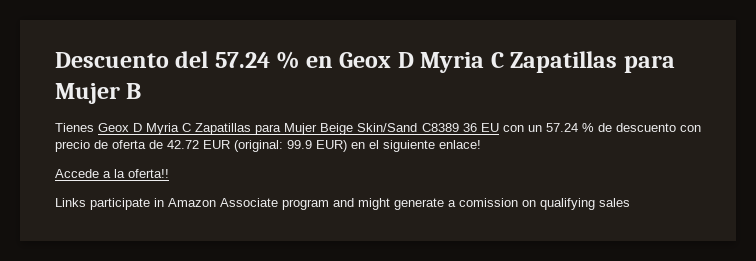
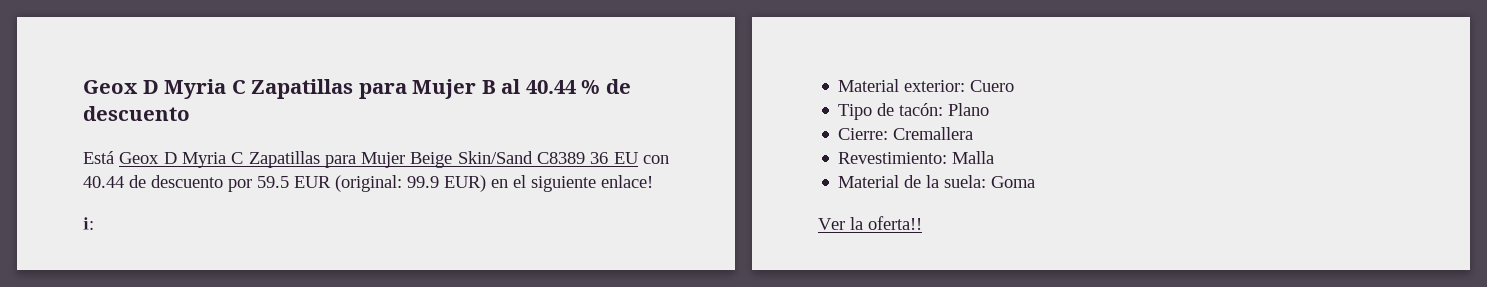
[55,51,333,69] Descuento del 57.24 % en -> (83, 87) none
[55,123,94,132] // Tienes -> [501,79,631,94] [83,106,190,121] [83,151,114,164] al 40.44 % de descuento // Está
[527,123,701,132] [55,140,199,152] un 57.24 % de descuento con precio de oferta de 42.72 -> [83,175,289,192] 40.44 de descuento por 59.5
[55,169,169,178] [55,198,630,210] Accede a la oferta!! // Links participate in Amazon Associate program and might generate a comission on qualifying sales -> [83,217,94,230] [838,79,1015,92] [838,103,990,120] [838,127,974,140] [838,151,995,164] [838,175,1036,188] [818,216,922,230] ℹ: // Material exterior: Cuero // Tipo de tacón: Plano // Cierre: Cremallera // Revestimiento: Malla // Material de la suela: Goma // Ver la oferta!!

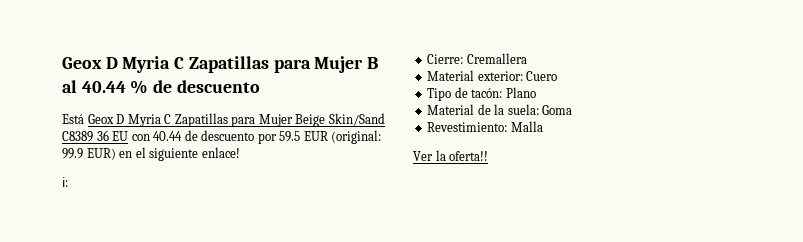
(94, 223) none -> [427,53,527,64] // Cierre: Cremallera
[838,127,974,140] [838,151,995,164] // Cierre: Cremallera // Revestimiento: Malla -> (536, 92) none
(1036, 182) none -> [427,121,543,132] // Revestimiento: Malla

